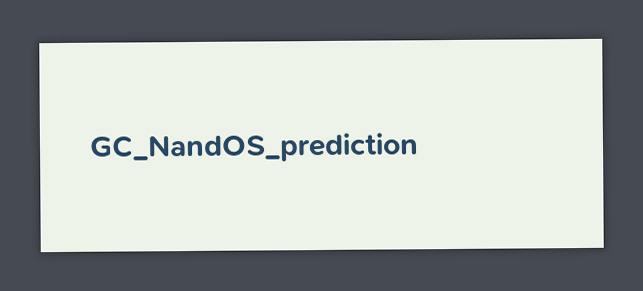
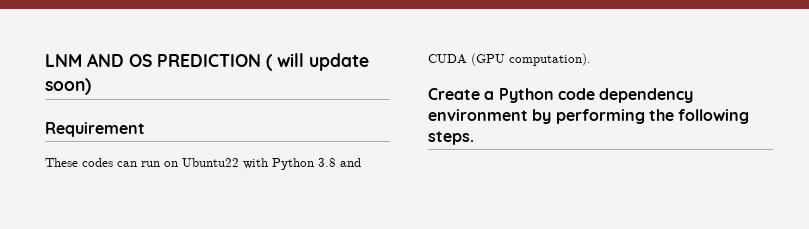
[89,132,419,163] GC_NandOS_prediction -> [45,53,369,71] [45,78,91,95] [45,122,145,137] [45,158,361,170] [428,53,591,66] [428,88,694,103] [428,109,750,124] [428,131,474,145] LNM AND OS PREDICTION ( will update soon) // Requirement // These codes can run on Ubuntu22 with Python 3.8 and CUDA (GPU computation). // Create a Python code dependency environment by performing the following steps.

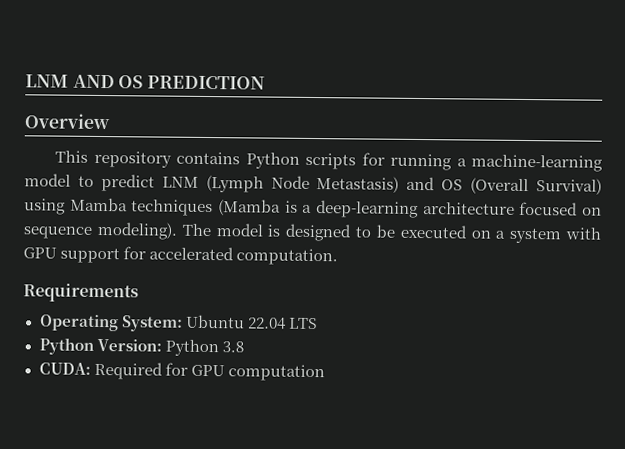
[266,53,369,71] [45,78,91,95] [45,122,145,137] [45,158,361,170] [428,53,591,66] [428,88,694,103] [428,109,750,124] [428,131,474,145] ( will update soon) // Requirement // These codes can run on Ubuntu22 with Python 3.8 and CUDA (GPU computation). // Create a Python code dependency environment by performing the following steps. -> [24,113,111,130] [55,150,603,172] [24,173,602,195] [24,197,603,219] [23,221,601,244] [23,246,339,266] [23,283,139,303] [38,314,318,332] [38,337,244,357] [38,361,325,382] // Overview // This repository contains Python scripts for running a machine-learning model to predict LNM (Lymph Node Metastasis) and OS (Overall Survival) using Mamba techniques (Mamba is a deep-learning architecture focused on sequence modeling). The model is designed to be executed on a system with GPU support for accelerated computation. // Requirements // Operating System: Ubuntu 22.04 LTS // Python Version: Python 3.8 // CUDA: Required for GPU computation

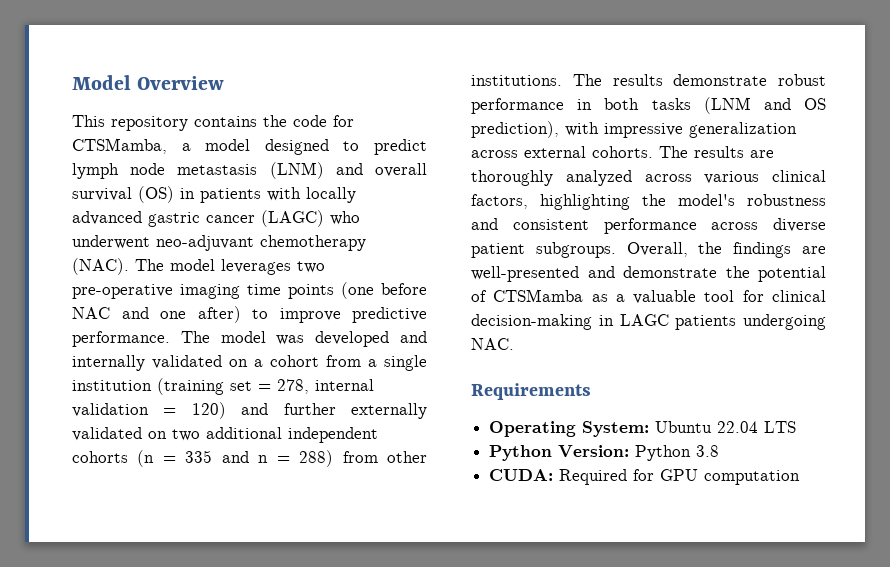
[25,74,266,90] LNM AND OS PREDICTION // -> [72,75,131,90] Model
[245,152,603,172] [24,173,602,195] [24,197,603,219] [23,221,601,244] [23,246,339,266] Python scripts for running a machine-learning model to predict LNM (Lymph Node Metastasis) and OS (Overall Survival) using Mamba techniques (Mamba is a deep-learning architecture focused on sequence modeling). The model is designed to be executed on a system with GPU support for accelerated computation. -> [263,115,354,127] [72,138,427,155] [72,162,427,179] [72,186,356,203] [72,210,360,227] [72,235,366,251] [72,258,325,275] [72,282,427,299] [72,306,427,323] [72,331,428,347] [72,355,427,371] [72,378,374,395] [72,402,427,419] [72,427,378,443] [72,450,428,467] [471,74,826,86] [471,97,826,114] [471,121,797,138] [471,146,774,158] [471,170,826,186] [471,194,826,210] [471,218,826,234] [471,242,826,258] [471,266,826,282] [471,289,826,304] [471,314,826,330] [471,338,514,350] the code for CTSMamba, a model designed to predict lymph node metastasis (LNM) and overall survival (OS) in patients with locally advanced gastric cancer (LAGC) who underwent neo-adjuvant chemotherapy (NAC). The model leverages two pre-operative imaging time points (one before NAC and one after) to improve predictive performance. The model was developed and internally validated on a cohort from a single institution (training set = 278, internal validation = 120) and further externally validated on two additional independent cohorts (n = 335 and n = 288) from other institutions. The results demonstrate robust performance in both tasks (LNM and OS prediction), with impressive generalization across external cohorts. The results are thoroughly analyzed across various clinical factors, highlighting the model's robustness and consistent performance across diverse patient subgroups. Overall, the findings are well-presented and demonstrate the potential of CTSMamba as a valuable tool for clinical decision-making in LAGC patients undergoing NAC.

